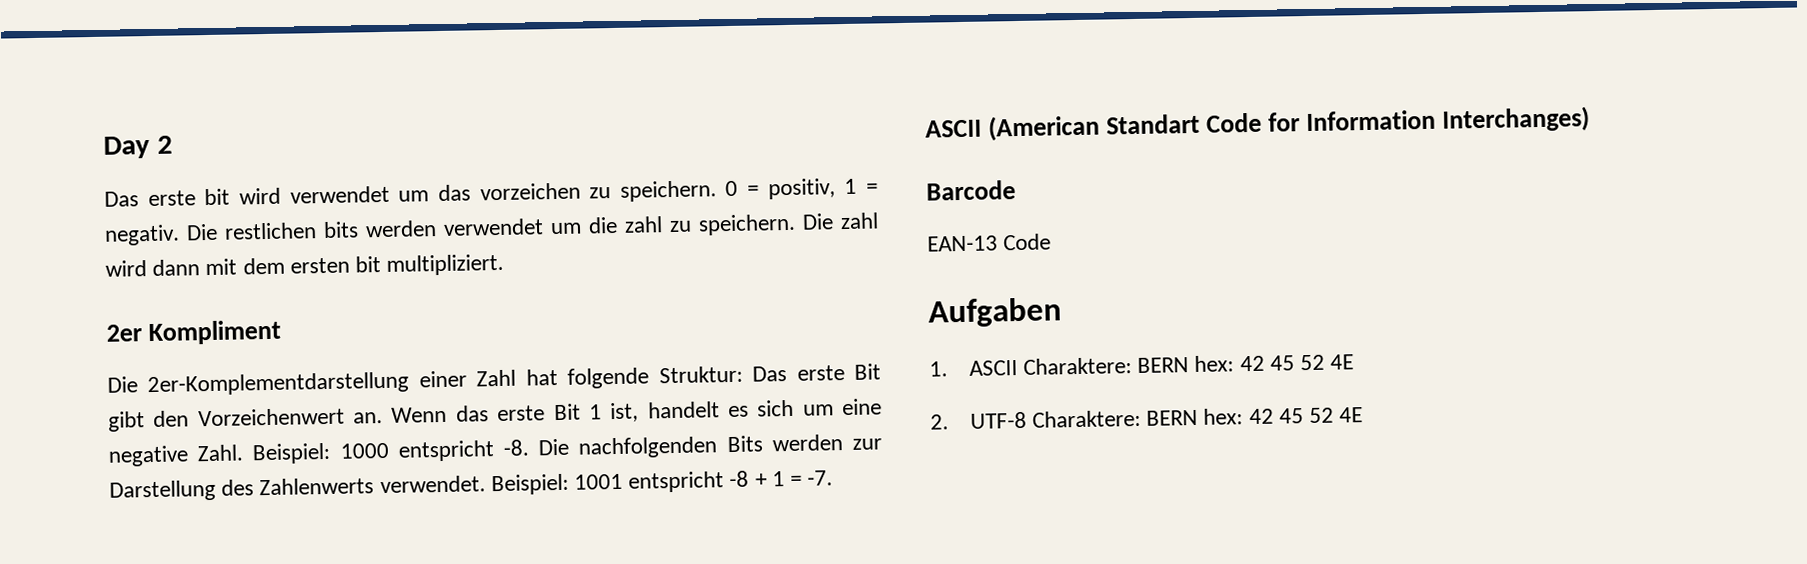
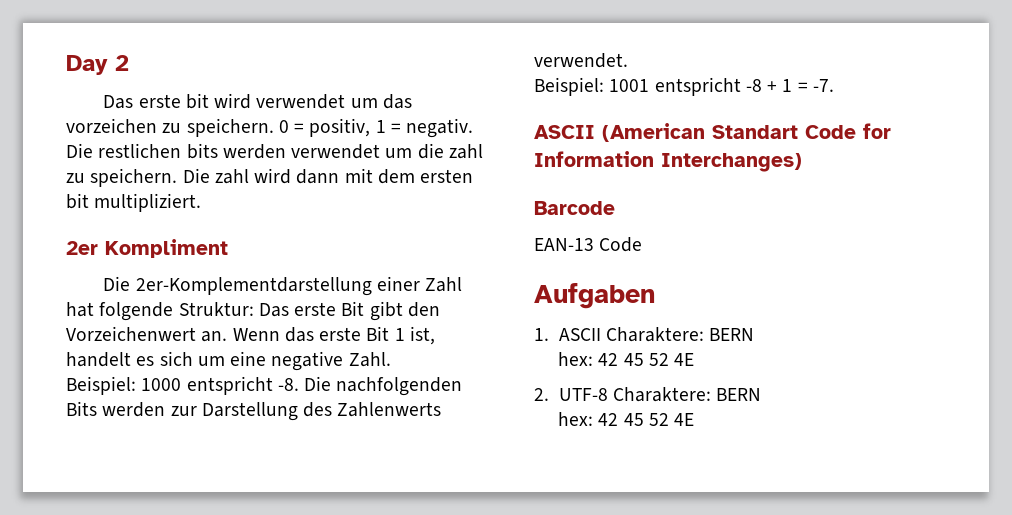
(244, 453) none -> (391, 359) //
(486, 484) none -> (628, 60) //
(1190, 365) none -> (755, 334) //
(1199, 417) none -> (762, 394) //

